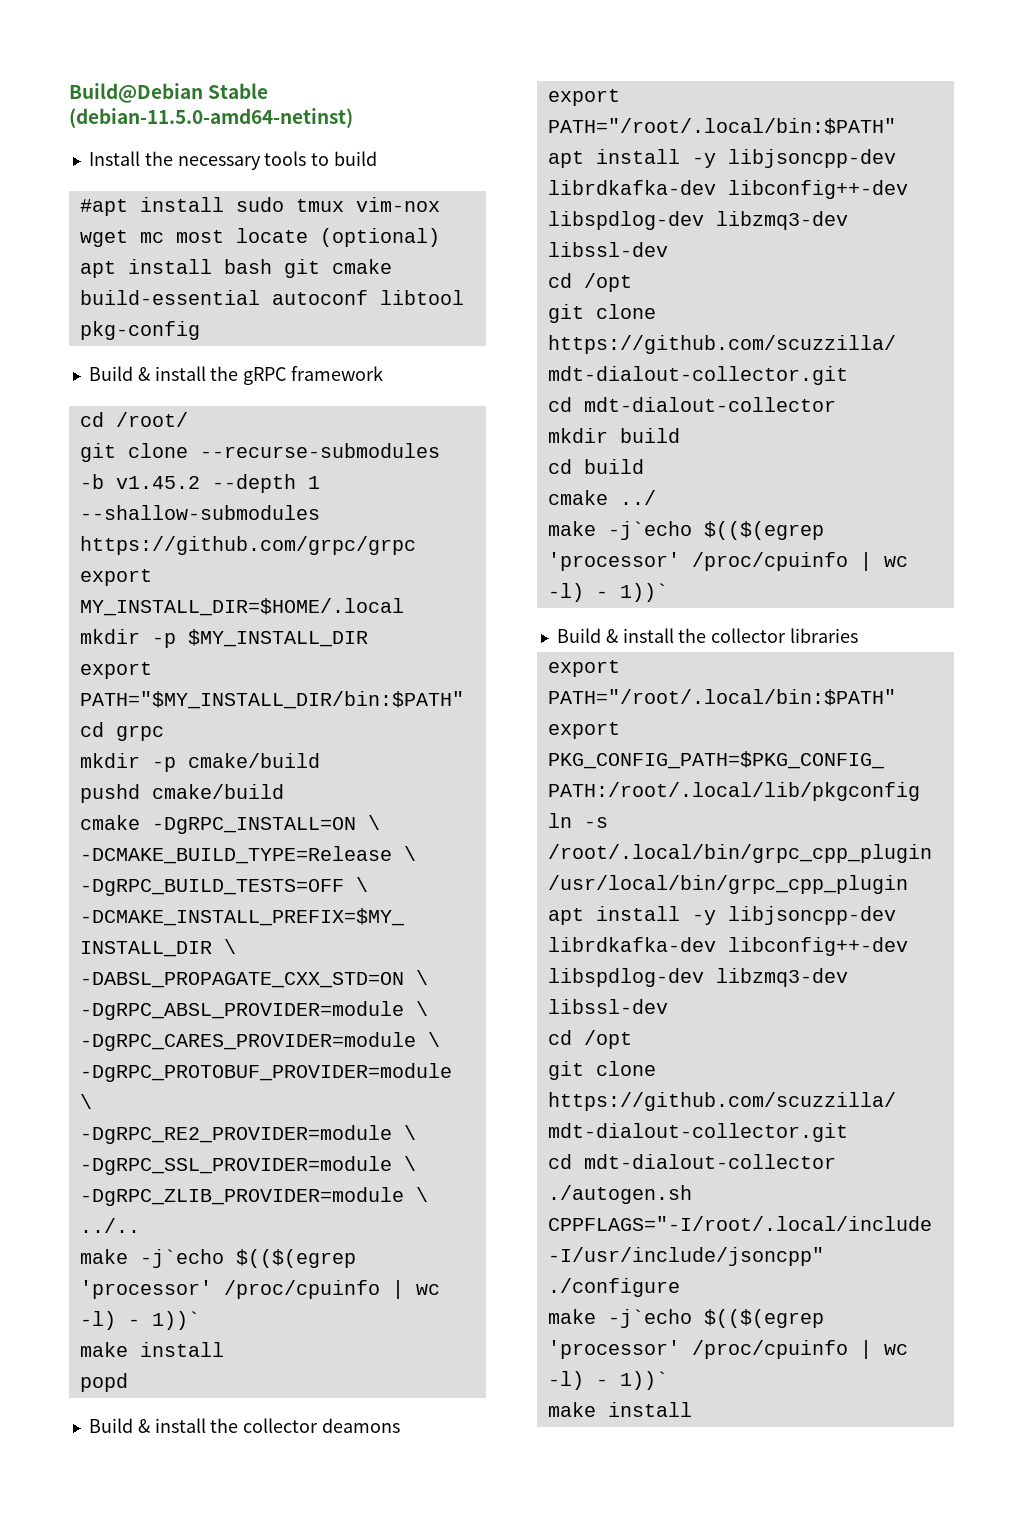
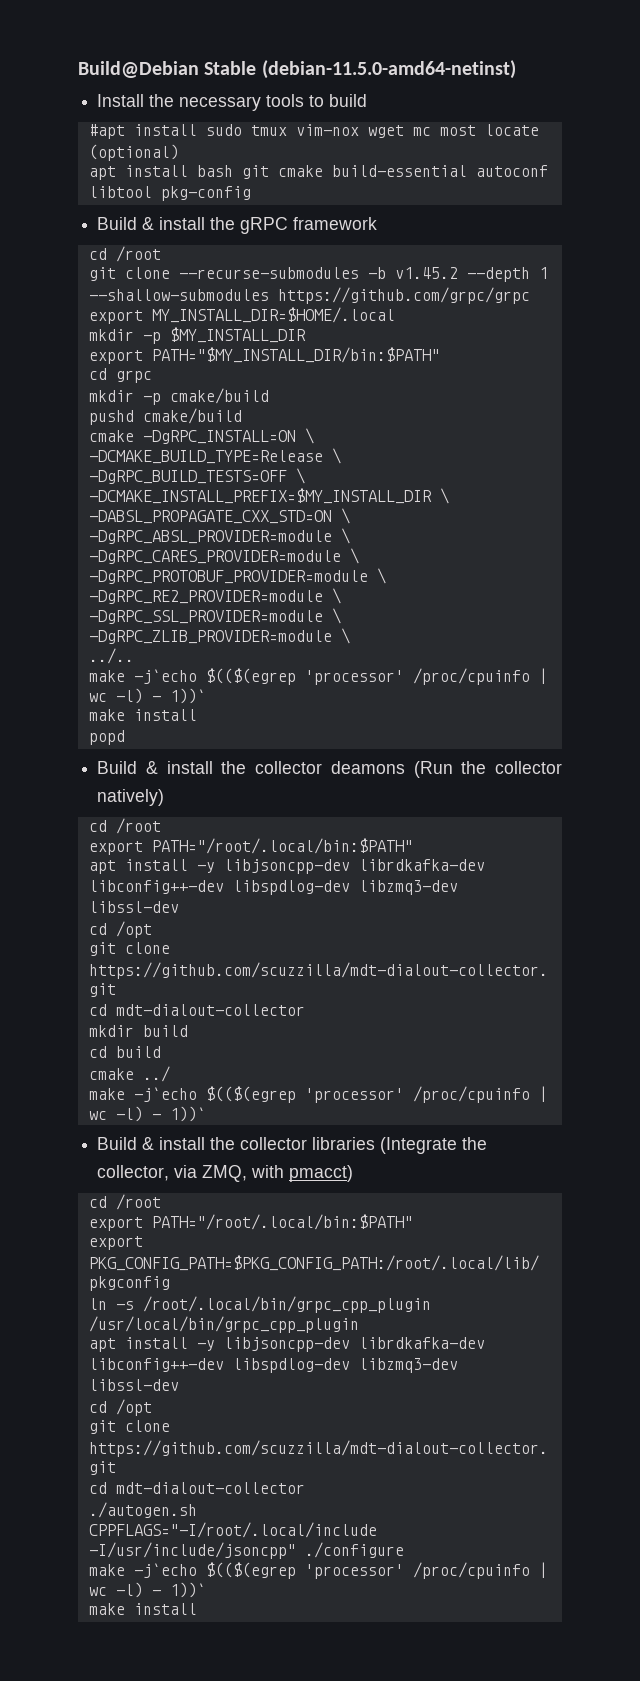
[115,412,188,427] /root/ -> [115,246,161,262] /root
(401, 1425) none -> [413,761,562,778] [97,789,165,806] [88,818,161,834] (Run the collector natively) // cd /root
(859, 635) none -> [380,1137,488,1154] [97,1165,354,1182] [88,1194,161,1210] (Integrate the collector, via ZMQ, with pmacct) // cd /root

